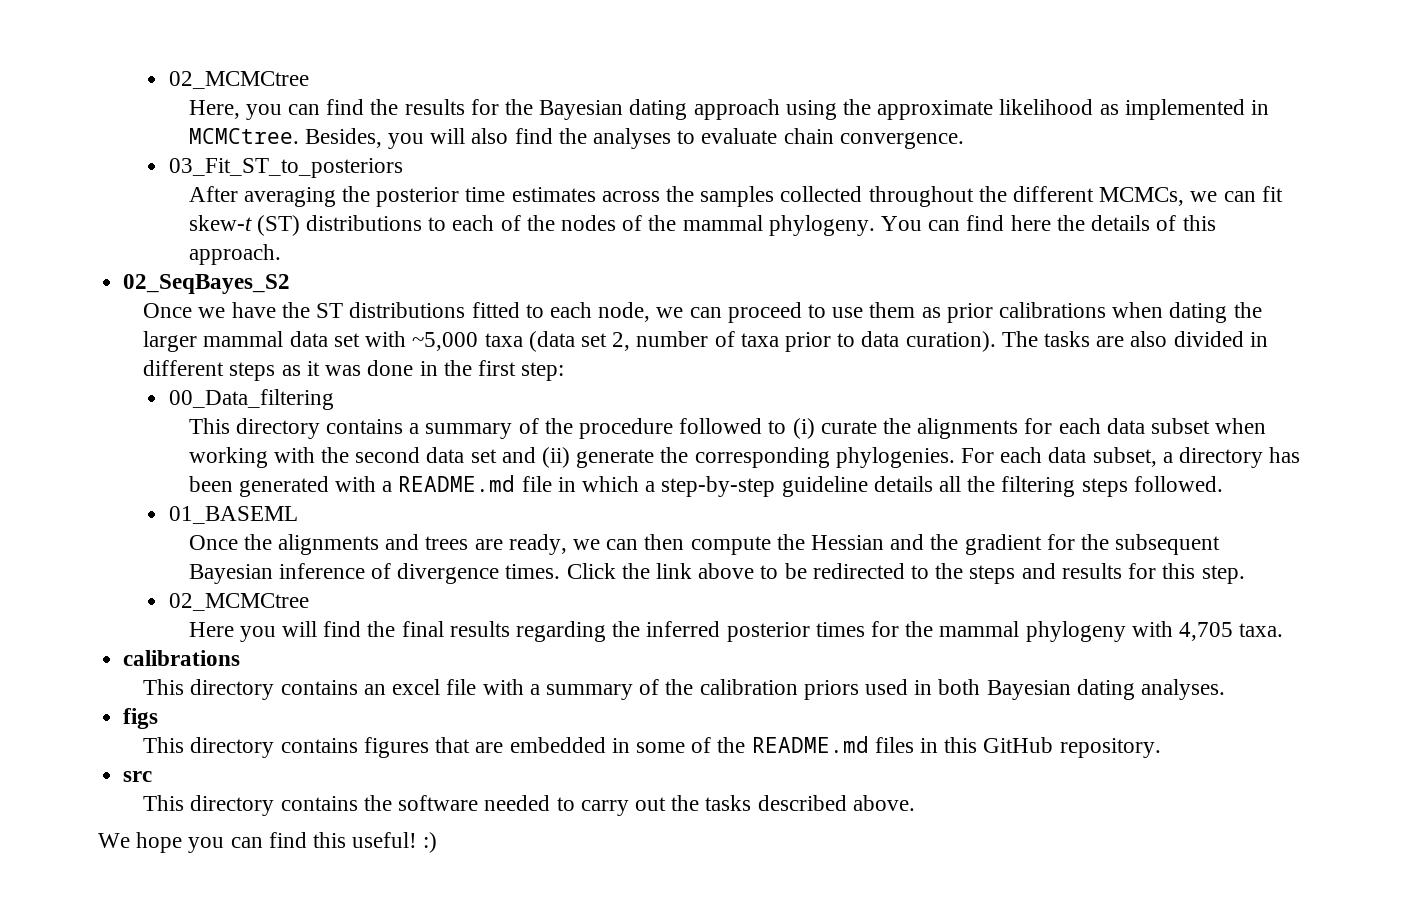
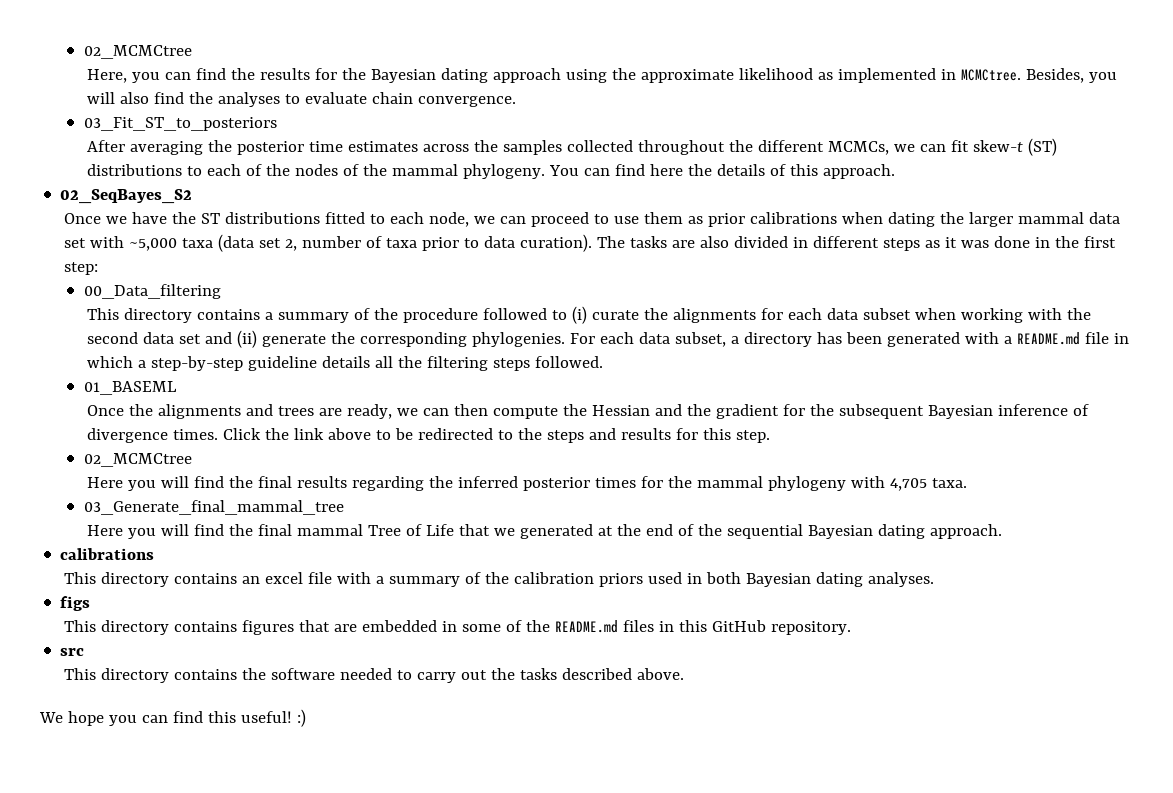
(1284, 630) none -> [84,500,345,515] [87,524,1003,539] // 03_Generate_final_mammal_tree // Here you will find the final mammal Tree of Life that we generated at the end of the sequential Bayesian dating approach.

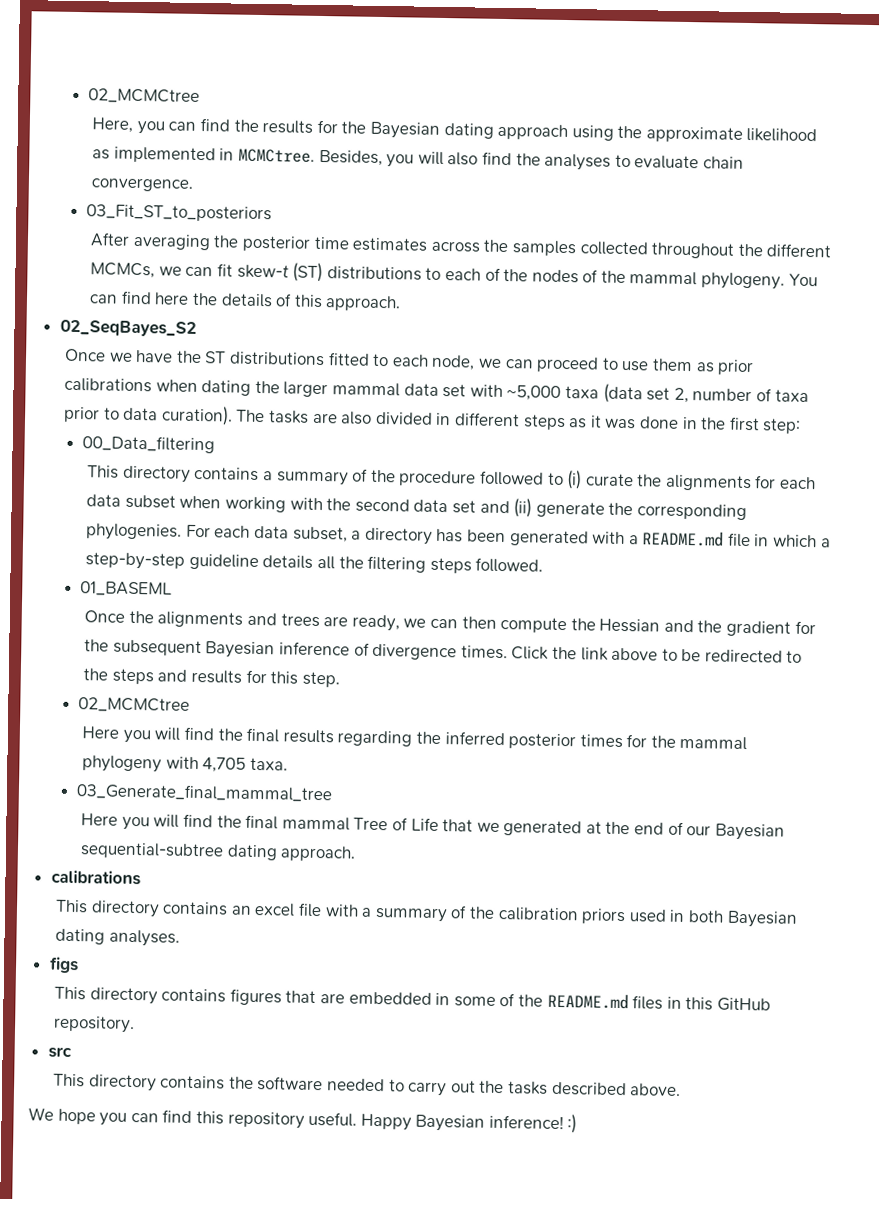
[698,524,874,539] the sequential Bayesian -> [686,823,785,841] [80,842,225,860] our Bayesian sequential-subtree
[240,711,292,723] useful! -> [227,1111,564,1132] repository useful. Happy Bayesian inference!

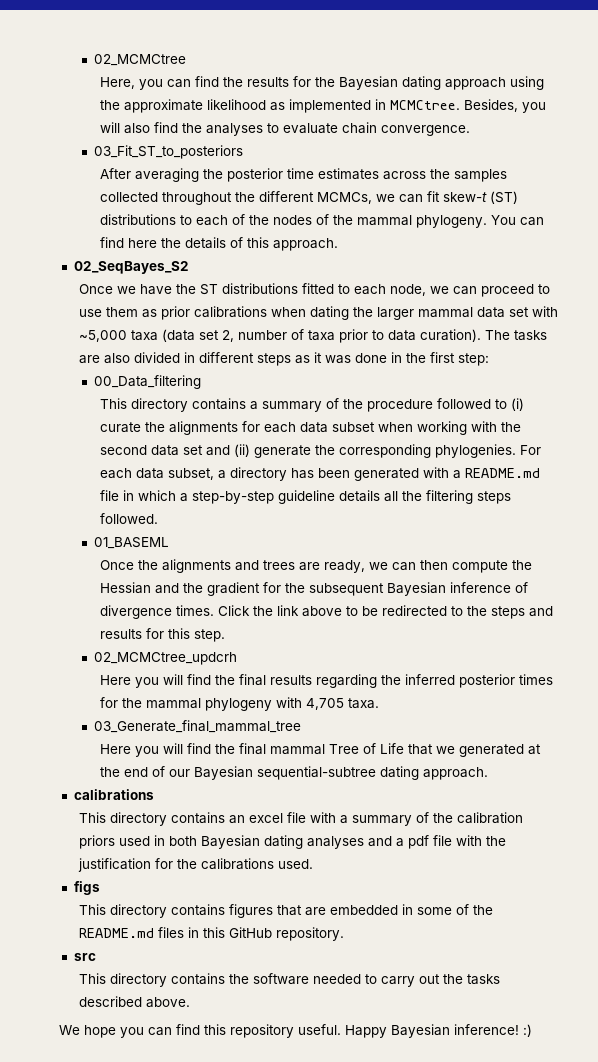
[77,697,190,713] 02_MCMCtree -> [94,652,238,665] 02_MCMCtree_updcrh
[108,929,180,947] analyses. -> [307,835,507,849] [78,858,314,872] analyses and a pdf file with the justification for the calibrations used.

